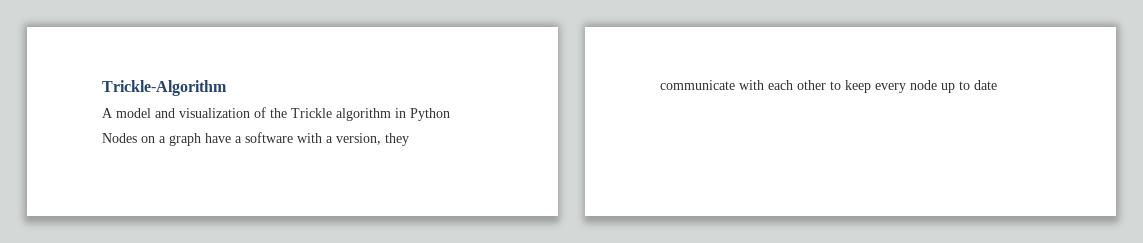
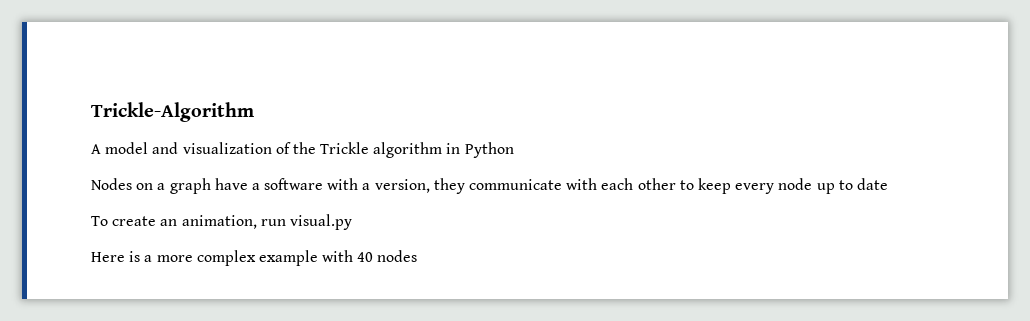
(997, 85) none -> [91,214,352,230] [91,250,418,266] // To create an animation, run visual.py // Here is a more complex example with 40 nodes

